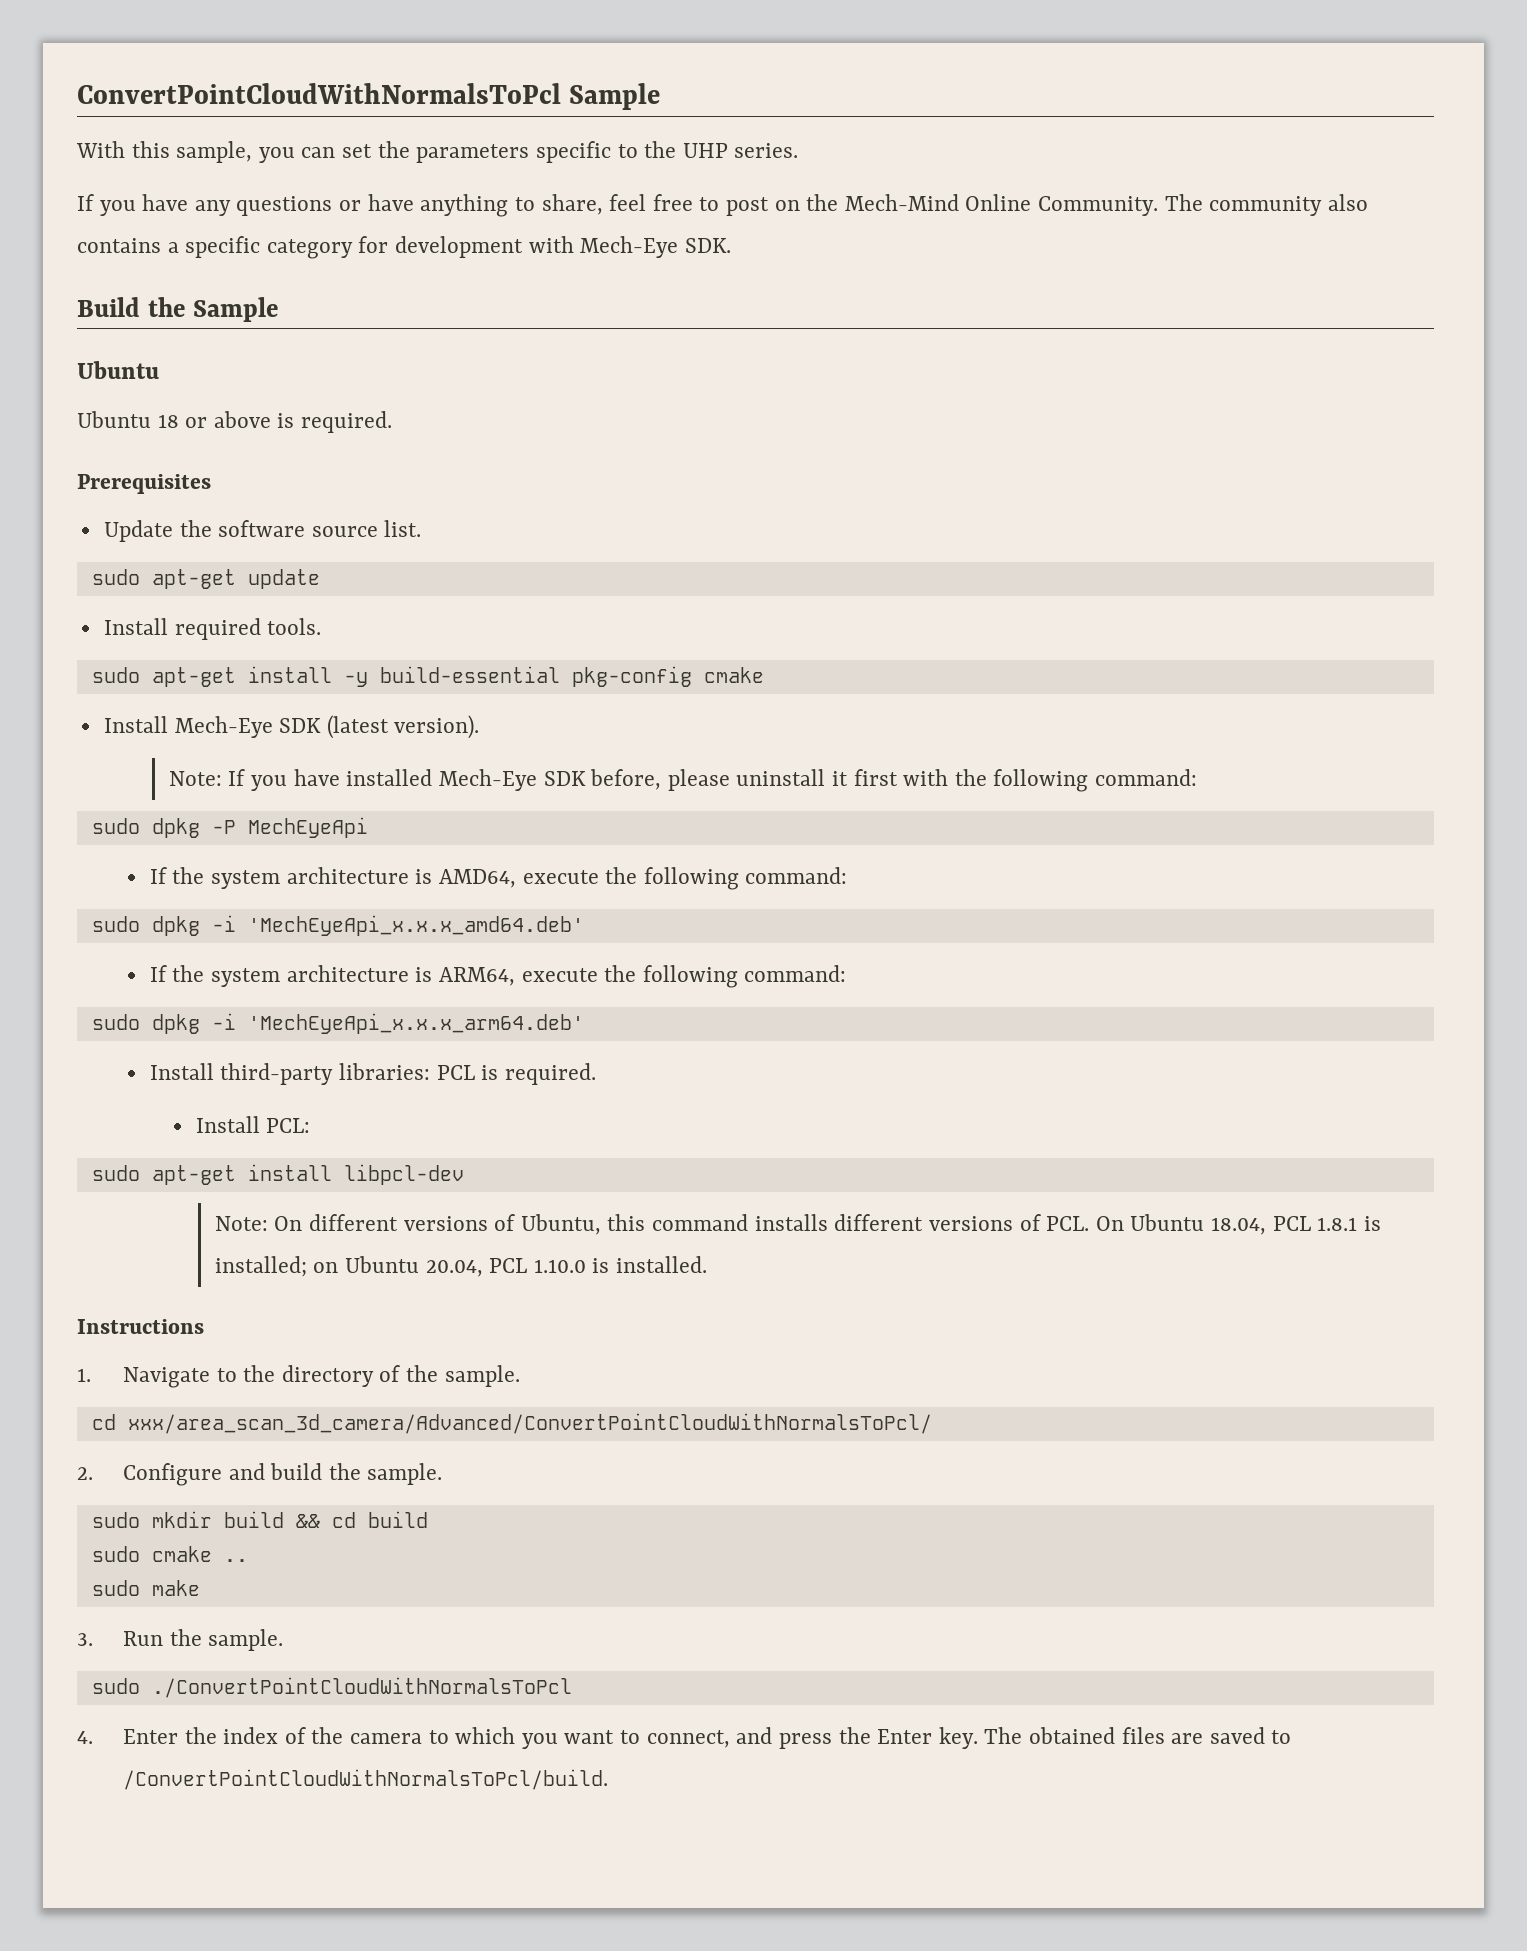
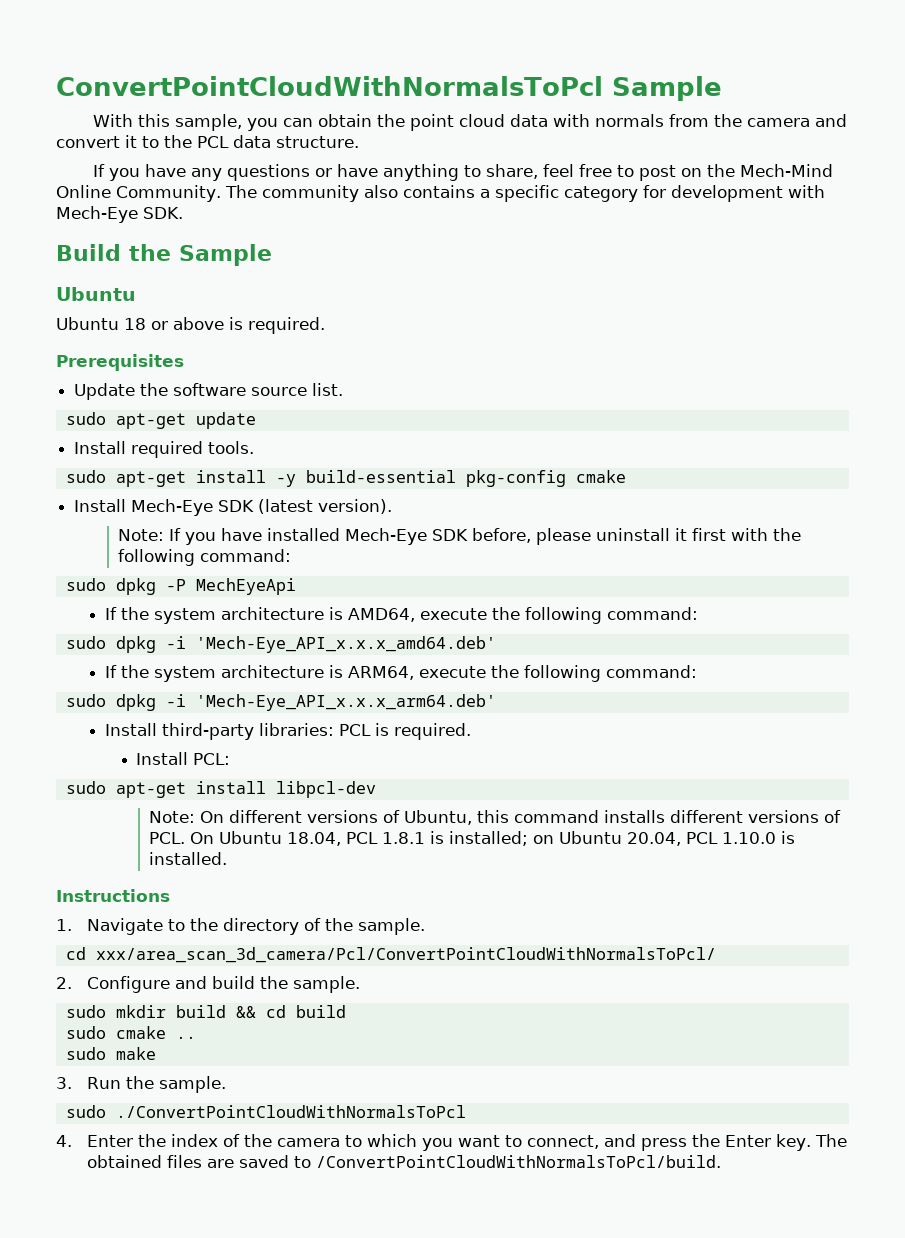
[342,141,799,163] set the parameters specific to the UHP series. -> [317,114,847,131] [56,135,359,148] obtain the point cloud data with normals from the camera and convert it to the PCL data structure.
[247,915,584,936] 'MechEyeApi_x.x.x_amd64.deb' -> [195,636,496,653] 'Mech-Eye_API_x.x.x_amd64.deb'
[247,1013,584,1034] 'MechEyeApi_x.x.x_arm64.deb' -> [195,694,496,711] 'Mech-Eye_API_x.x.x_arm64.deb'
[127,1413,932,1434] xxx/area_scan_3d_camera/Advanced/ConvertPointCloudWithNormalsToPcl/ -> [95,947,716,963] xxx/area_scan_3d_camera/Pcl/ConvertPointCloudWithNormalsToPcl/

